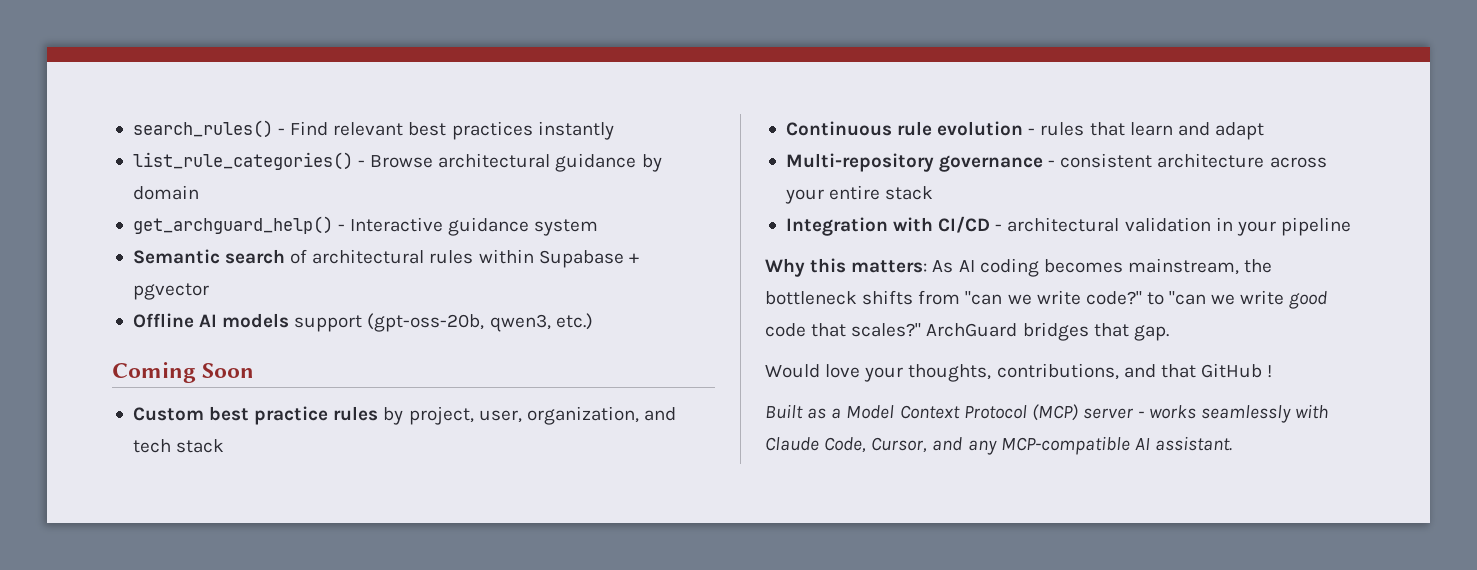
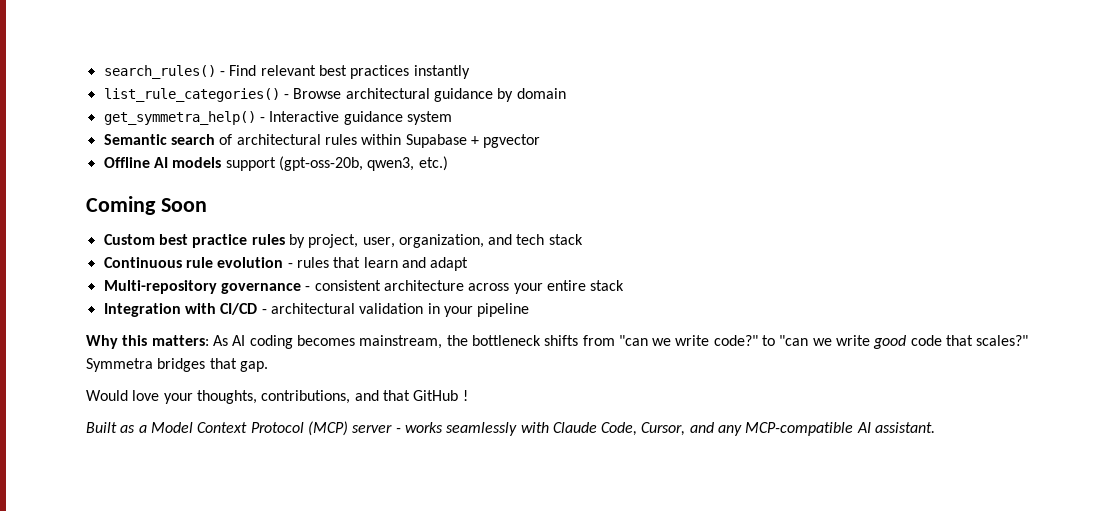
[132,216,333,234] get_archguard_help() -> [103,111,256,125] get_symmetra_help()
[926,323,1018,337] ArchGuard -> [86,358,153,372] Symmetra

